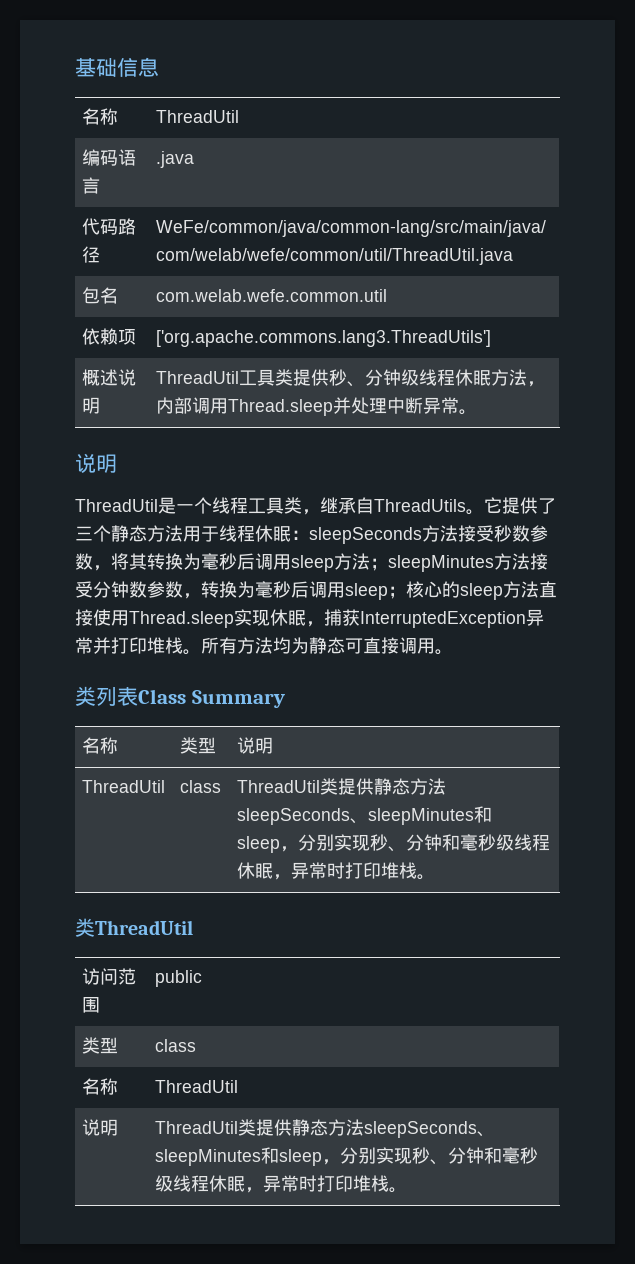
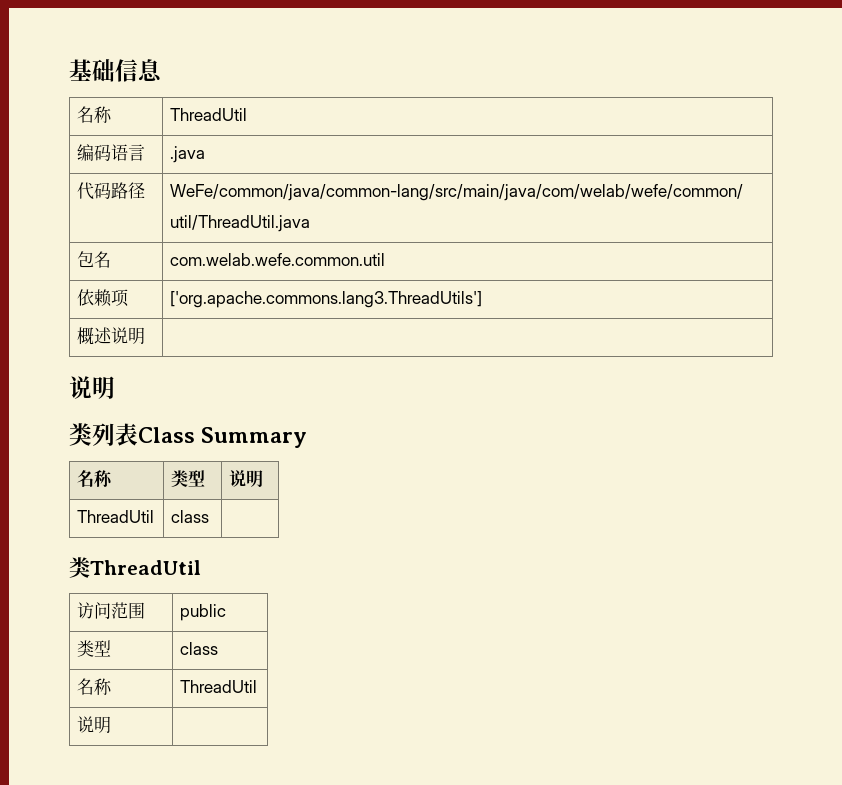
[156,369,546,387] [156,397,478,416] [75,453,117,473] [75,497,556,515] [75,525,548,544] [75,553,548,572] [75,581,557,600] [75,609,544,628] [75,637,453,655] ThreadUtil工具类提供秒、分钟级线程休眠方法，内部调用Thread.sleep并处理中断异常。 // 说明 // ThreadUtil是一个线程工具类，继承自ThreadUtils。它提供了三个静态方法用于线程休眠：sleepSeconds方法接受秒数参数，将其转换为毫秒后调用sleep方法；sleepMinutes方法接受分钟数参数，转换为毫秒后调用sleep；核心的sleep方法直接使用Thread.sleep实现休眠，捕获InterruptedException异常并打印堆栈。所有方法均为静态可直接调用。 -> [69,376,115,399] // 说明
[237,778,447,795] [237,806,493,825] [237,834,551,853] [237,862,436,880] ThreadUtil类提供静态方法sleepSeconds、sleepMinutes和sleep，分别实现秒、分钟和毫秒级线程休眠，异常时打印堆栈。 -> (210, 516) none
[155,1119,496,1138] [155,1147,539,1166] [155,1175,408,1193] ThreadUtil类提供静态方法sleepSeconds、sleepMinutes和sleep，分别实现秒、分钟和毫秒级线程休眠，异常时打印堆栈。 -> (112, 725) none

